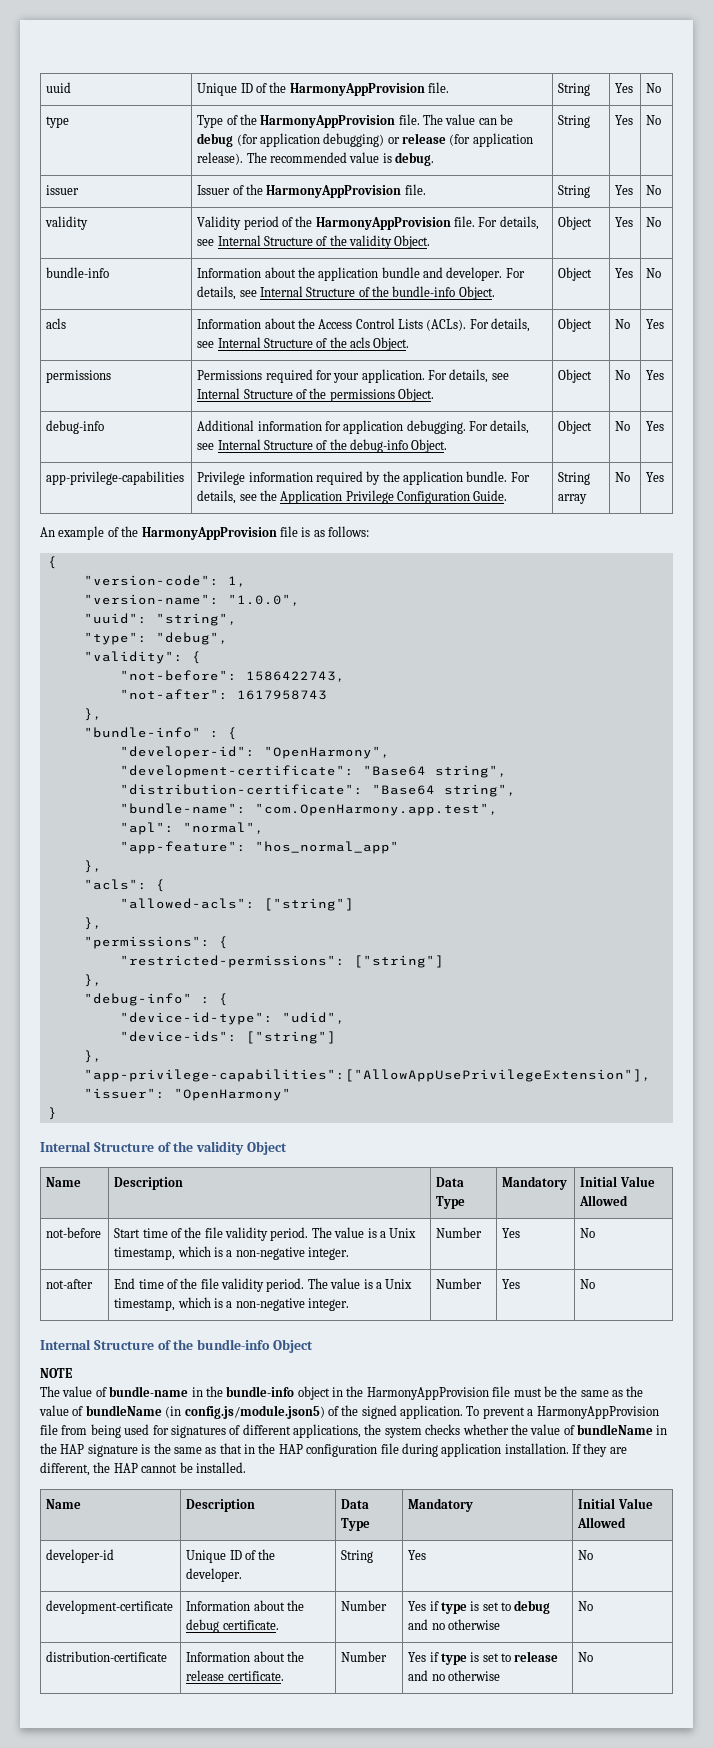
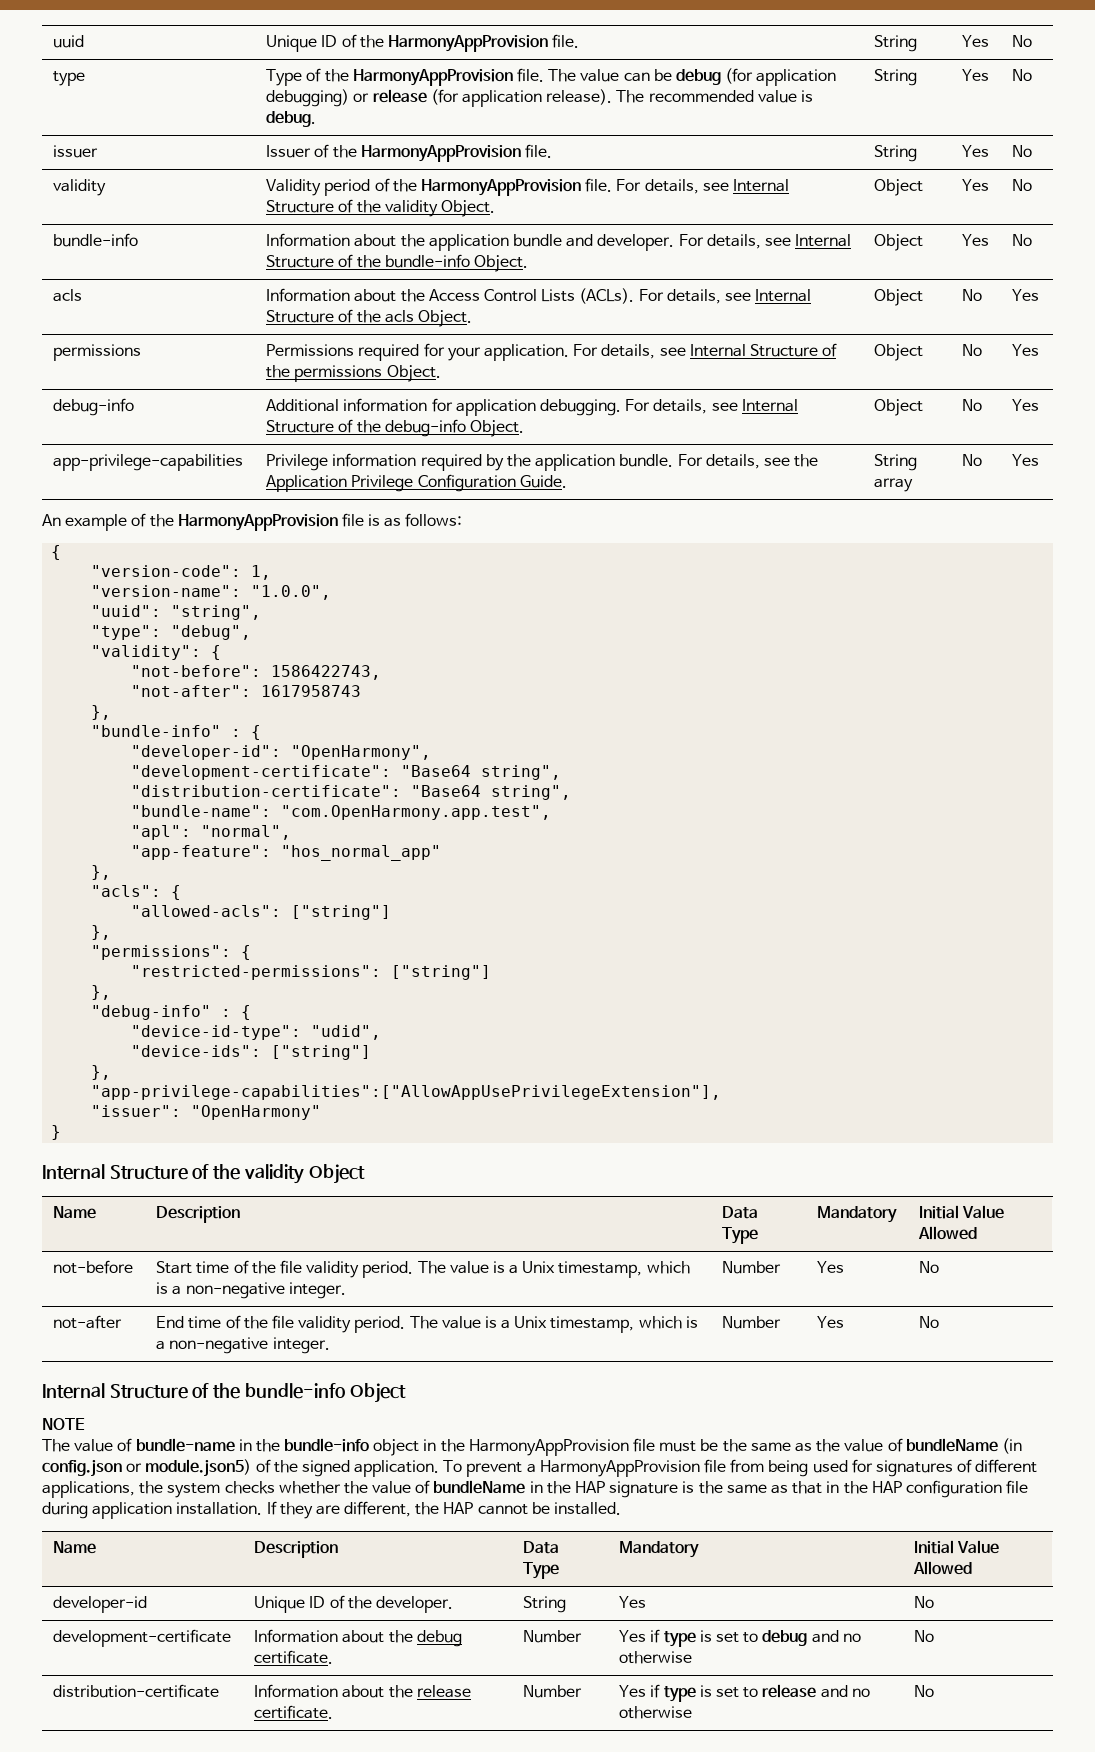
[184,1405,325,1419] config.js/module.json5) -> [42,1459,252,1477] config.json or module.json5)

